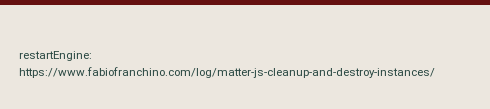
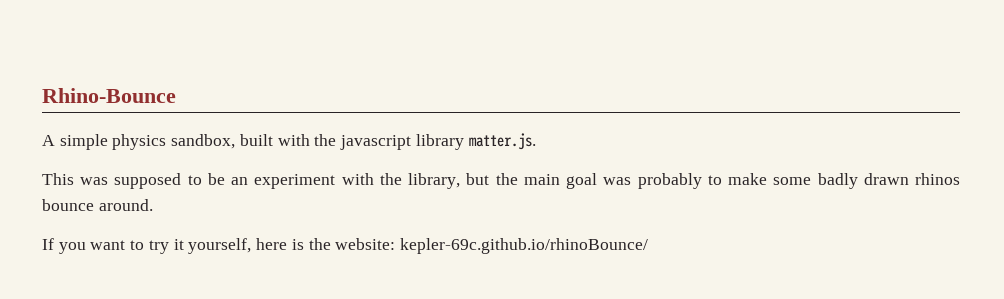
[19,51,92,61] [19,67,435,78] restartEngine: https://www.fabiofranchino.com/log/matter-js-cleanup-and-destroy-instances/ -> [42,88,176,103] [42,133,536,150] [42,173,960,189] [42,199,153,211] [42,238,648,254] Rhino-Bounce // A simple physics sandbox, built with the javascript library matter.js. // This was supposed to be an experiment with the library, but the main goal was probably to make some badly drawn rhinos bounce around. // If you want to try it yourself, here is the website: kepler-69c.github.io/rhinoBounce/

